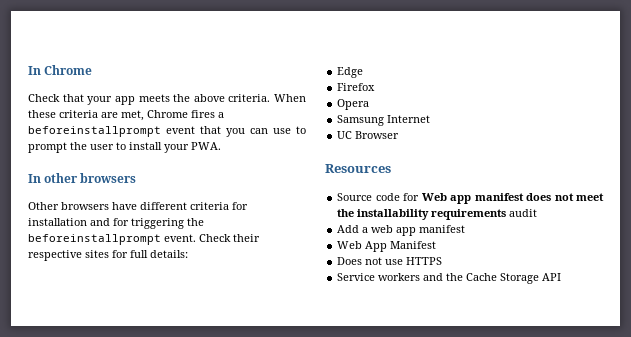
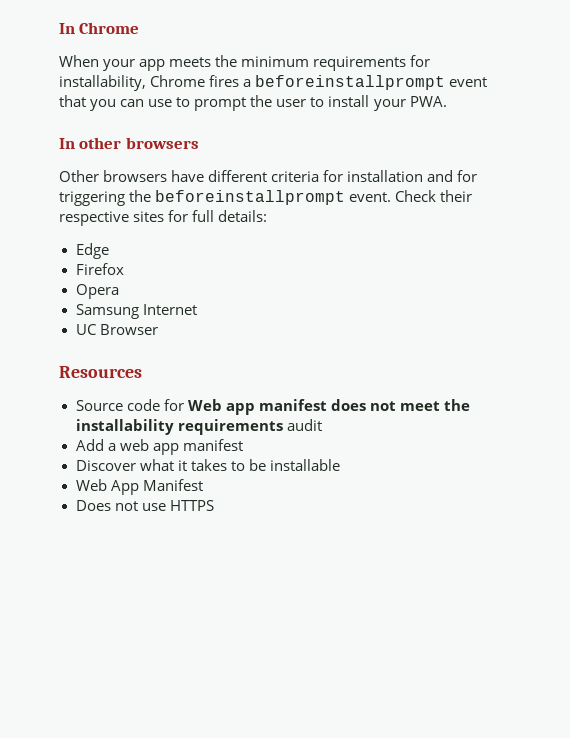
[28,94,84,102] Check that -> [59,55,99,67] When
[193,94,306,102] [28,110,144,121] above criteria. When these criteria are met, -> [241,55,431,71] [59,75,146,91] minimum requirements for installability,
(466, 229) none -> [75,459,340,471] // Discover what it takes to be installable
[337,273,562,284] // Service workers and the Cache Storage API -> (214, 505) none

